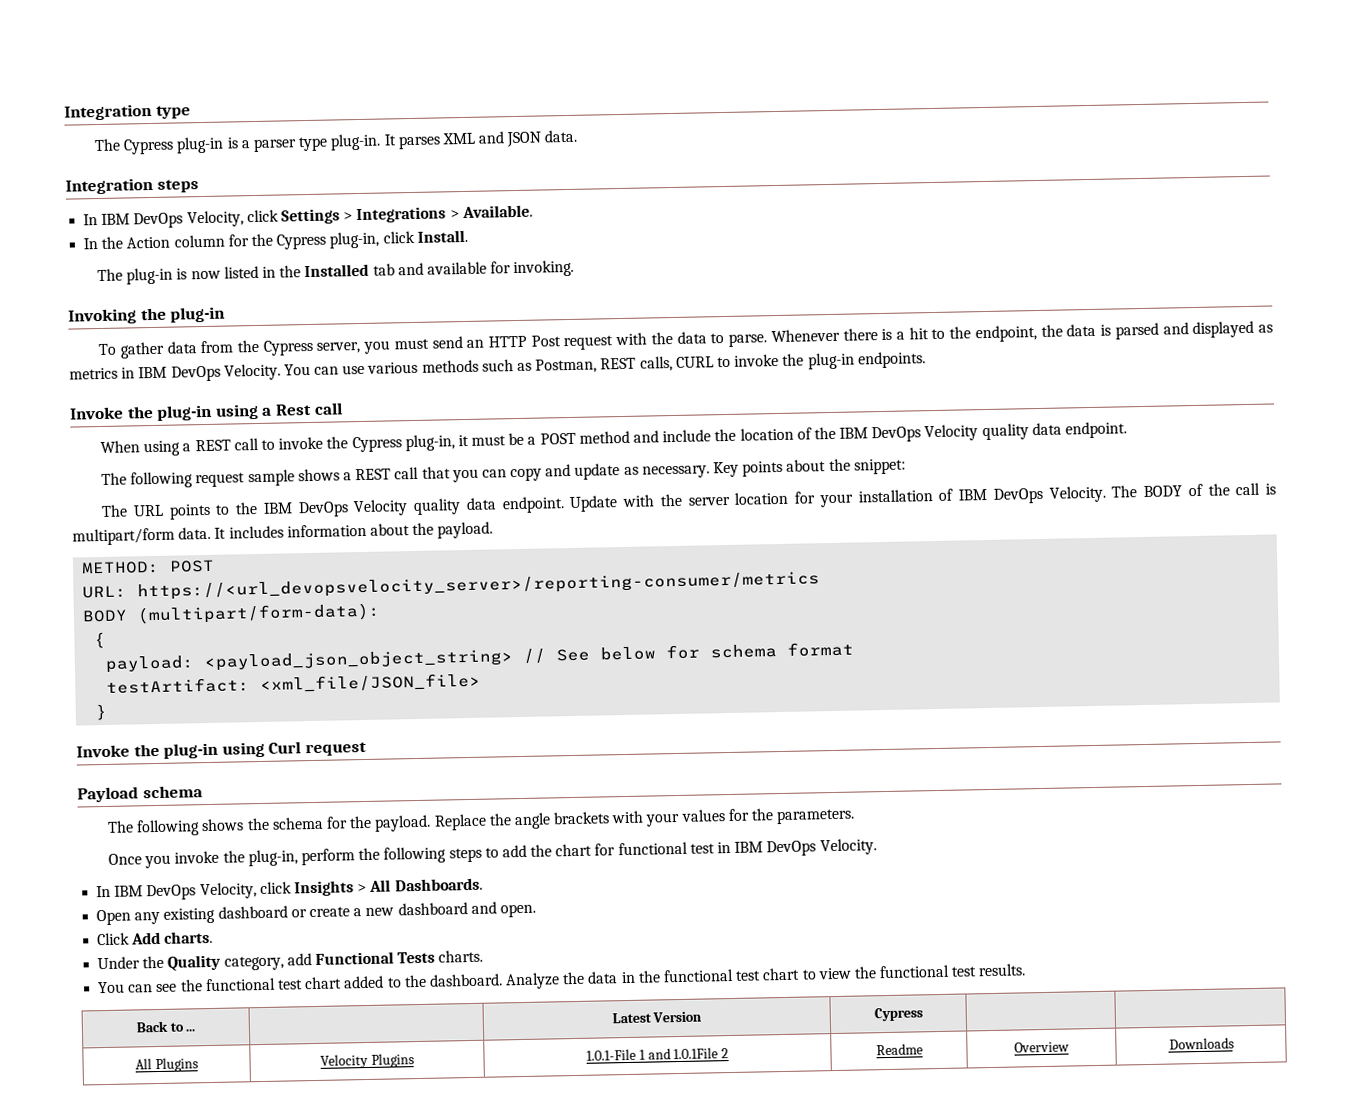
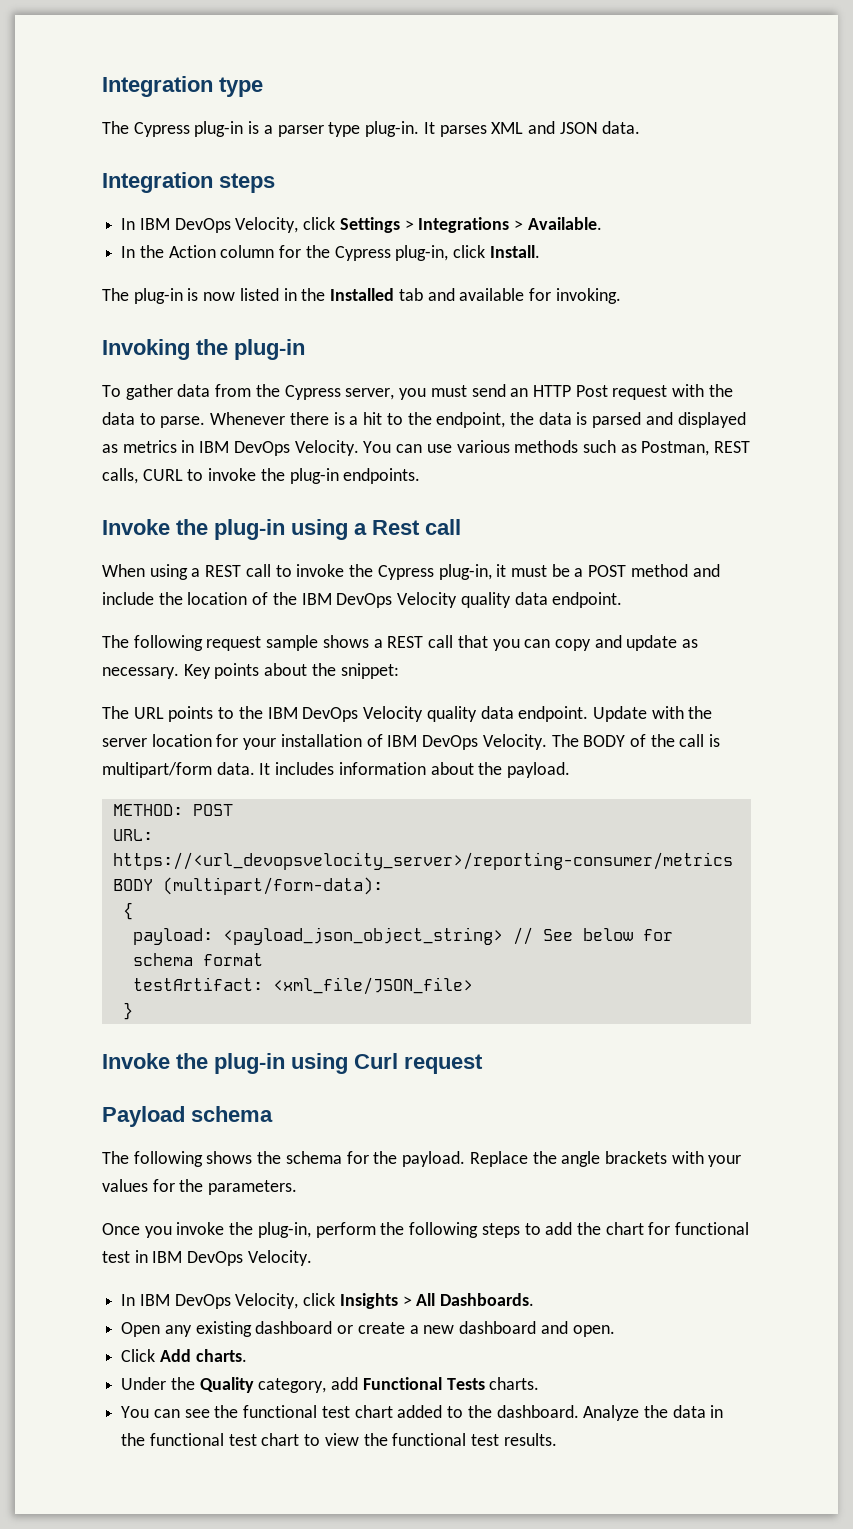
[135,1020,196,1033] [611,1011,703,1024] [873,1007,923,1022] [135,1057,199,1073] [320,1053,415,1069] [585,1047,730,1061] [875,1043,923,1056] [1014,1041,1070,1053] [1168,1037,1235,1050] // Back to ... | | Latest Version | Cypress | | // All Plugins | Velocity Plugins | 1.0.1-File 1 and 1.0.1File 2 | Readme | Overview | Downloads -> (557, 1439) none

